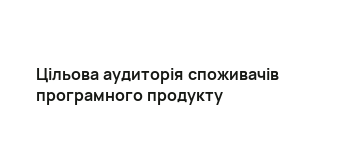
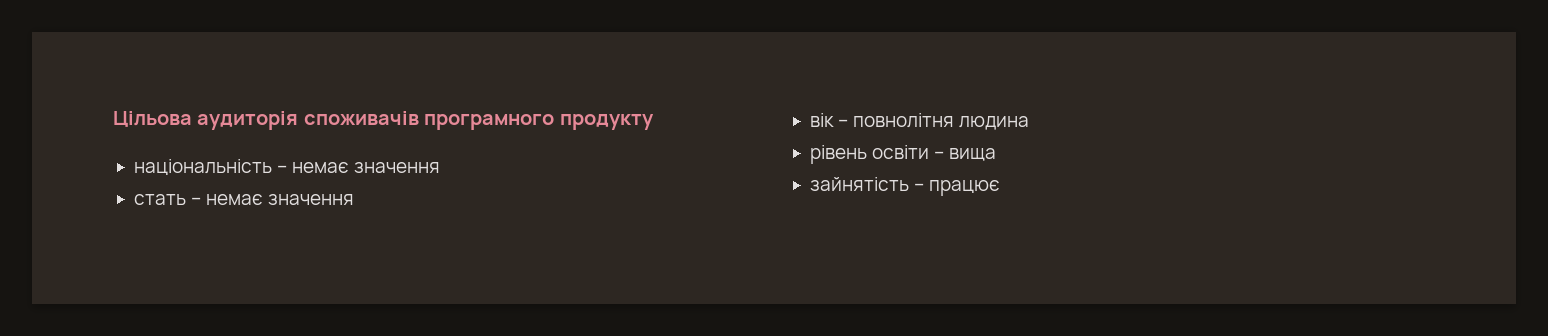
(224, 98) none -> [133,159,441,175] [133,194,355,205] [809,113,1030,130] [809,145,997,164] [809,177,1001,196] // національність – немає значення // стать – немає значення // вік – повнолітня людина // рівень освіти – вища // зайнятість – працює

